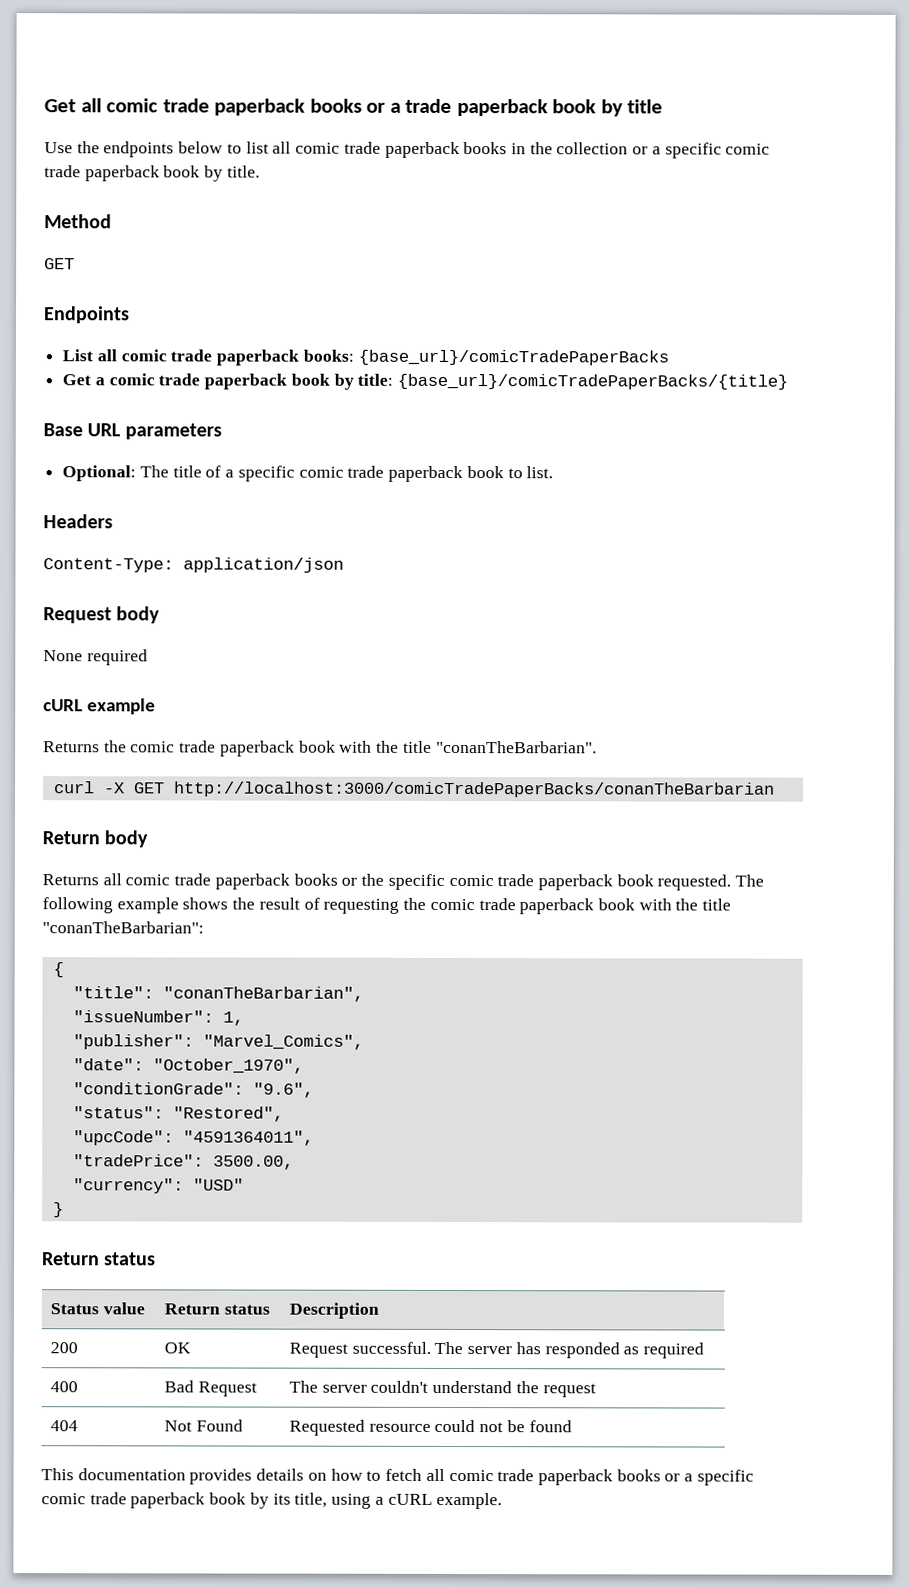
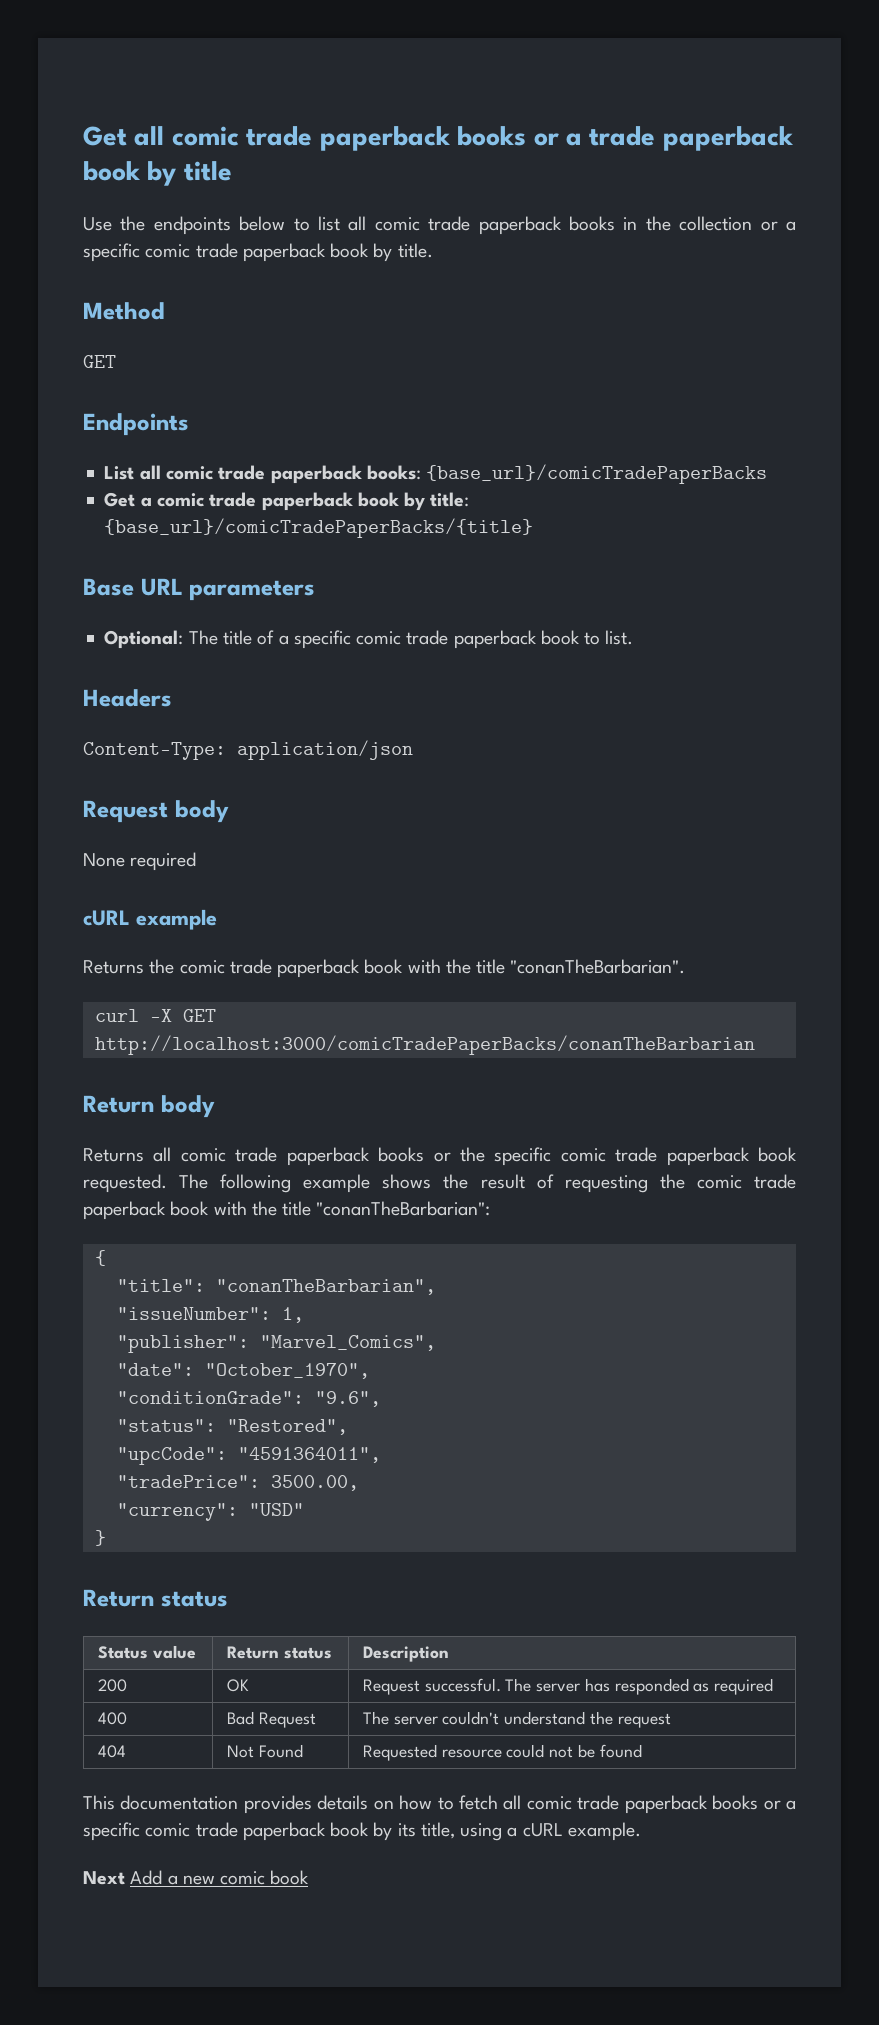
(503, 1501) none -> [83,1870,310,1885] // Next Add a new comic book

